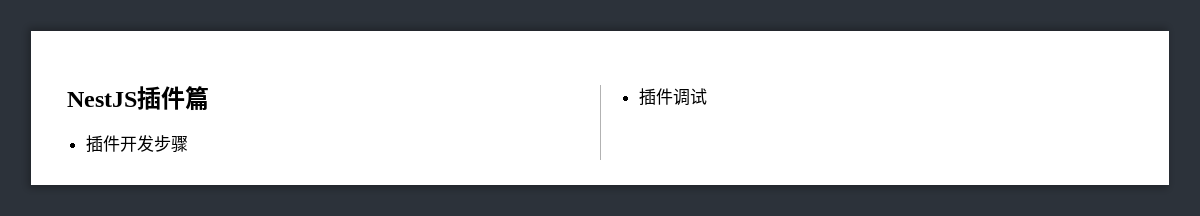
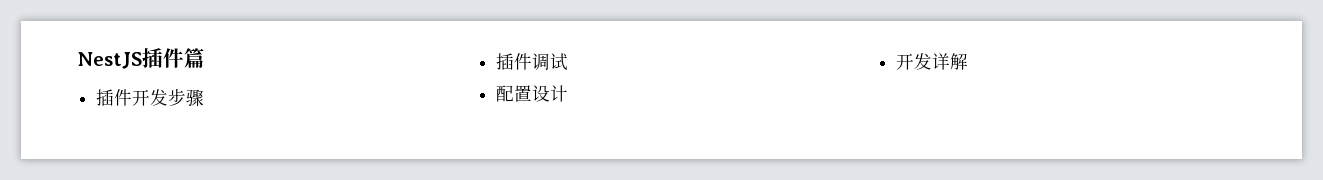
(707, 96) none -> [496,85,569,102] [896,53,969,70] // 配置设计 // 开发详解

